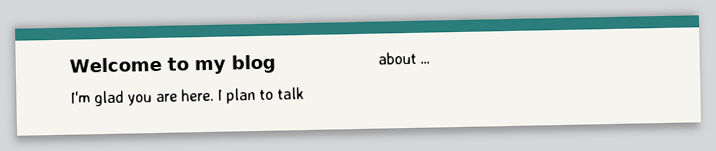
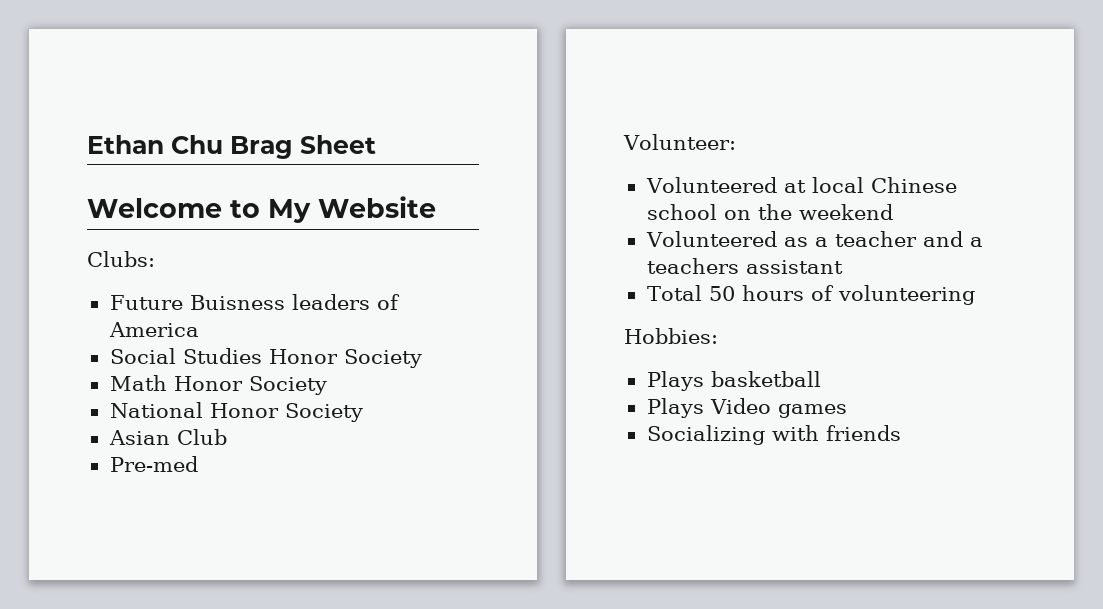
[69,54,276,75] [70,87,306,107] [378,51,431,65] Welcome to my blog // I'm glad you are here. I plan to talk about ... -> [87,135,376,159] [87,196,436,223] [87,251,155,267] [109,294,400,310] [108,322,199,337] [109,348,422,368] [109,375,327,395] [109,402,363,422] [108,429,227,445] [109,456,198,472] [623,134,736,150] [645,177,957,193] [646,204,893,220] [645,231,983,247] [646,258,843,274] [646,285,975,305] [624,328,718,344] [646,371,821,391] [646,398,847,418] [646,425,901,445] Ethan Chu Brag Sheet // Welcome to My Website // Clubs: // Future Buisness leaders of America // Social Studies Honor Society // Math Honor Society // National Honor Society // Asian Club // Pre-med // Volunteer: // Volunteered at local Chinese school on the weekend // Volunteered as a teacher and a teachers assistant // Total 50 hours of volunteering // Hobbies: // Plays basketball // Plays Video games // Socializing with friends

